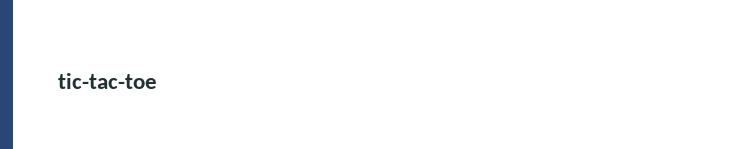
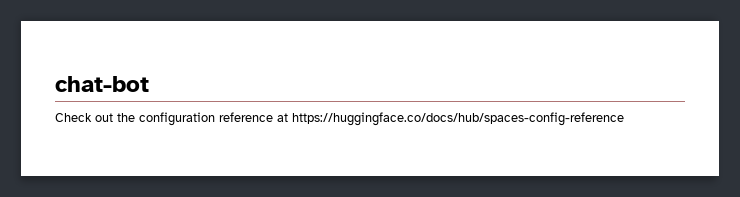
[58,73,157,89] tic-tac-toe -> [55,76,149,92] [55,112,624,126] chat-bot // Check out the configuration reference at https://huggingface.co/docs/hub/spaces-config-reference

